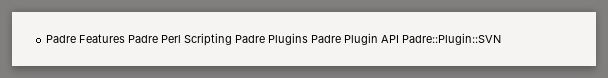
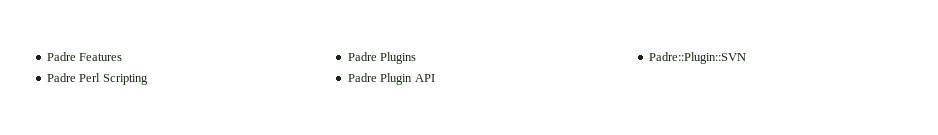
(126, 38) none -> (123, 57) //
(233, 39) none -> (148, 79) //
(309, 39) none -> (417, 58) //
(400, 39) none -> (435, 78) //

